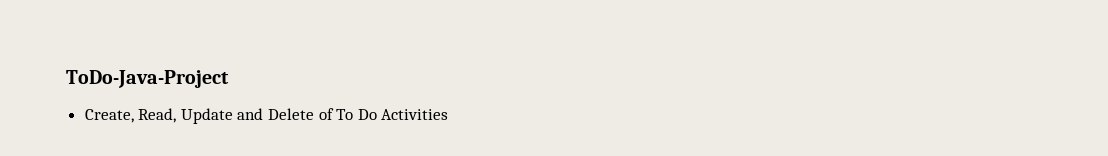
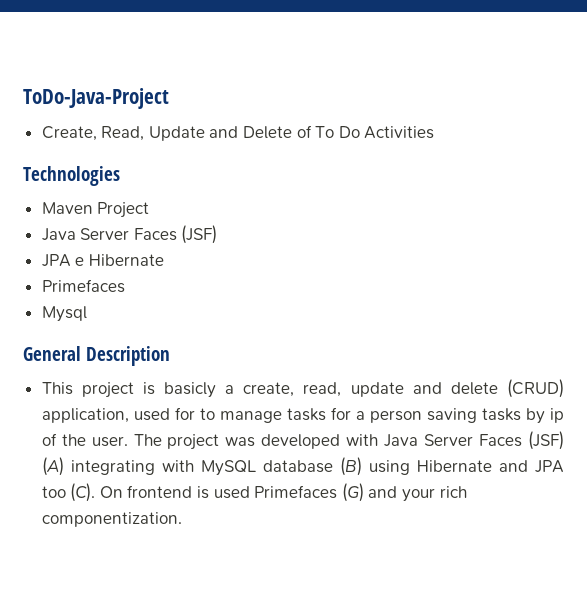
(449, 114) none -> [23,166,120,186] [41,202,150,218] [41,225,218,244] [41,254,164,267] [41,279,125,293] [41,306,87,322] [23,346,171,366] [41,379,564,398] [41,407,564,424] [41,431,564,450] [41,457,564,476] [41,483,467,502] [41,512,182,527] // Technologies // Maven Project // Java Server Faces (JSF) // JPA e Hibernate // Primefaces // Mysql // General Description // This project is basicly a create, read, update and delete (CRUD) application, used for to manage tasks for a person saving tasks by ip of the user. The project was developed with Java Server Faces (JSF) (A) integrating with MySQL database (B) using Hibernate and JPA too (C). On frontend is used Primefaces (G) and your rich componentization.

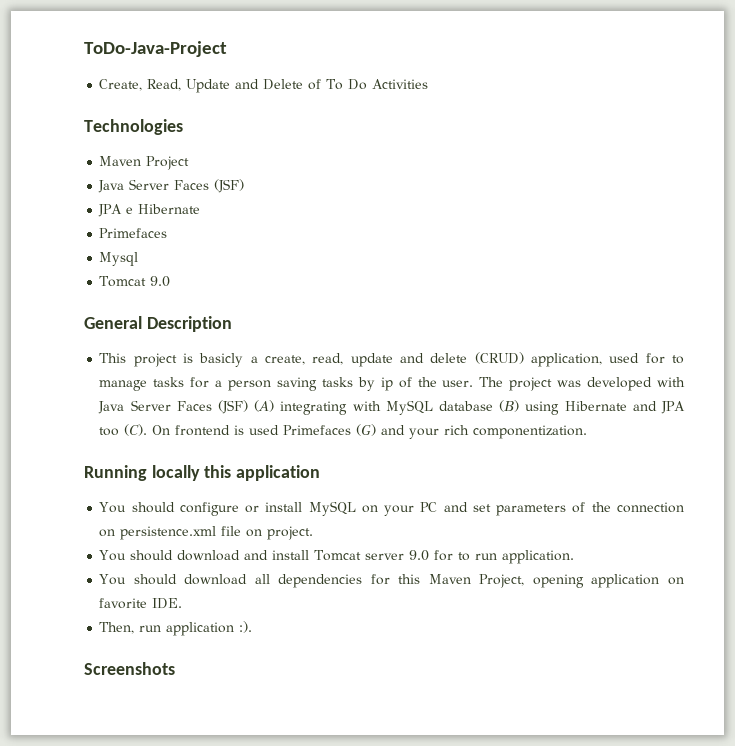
(87, 314) none -> [99,276,171,287] // Tomcat 9.0
(182, 519) none -> [84,465,321,481] [99,501,684,516] [99,526,314,540] [99,550,575,564] [99,574,684,588] [99,598,183,609] [99,621,253,636] [84,662,175,675] // Running locally this application // You should configure or install MySQL on your PC and set parameters of the connection on persistence.xml file on project. // You should download and install Tomcat server 9.0 for to run application. // You should download all dependencies for this Maven Project, opening application on favorite IDE. // Then, run application :). // Screenshots

